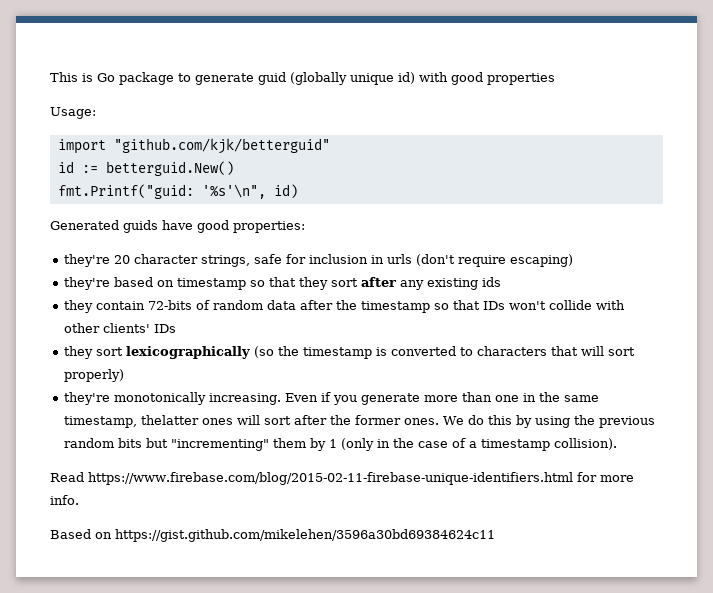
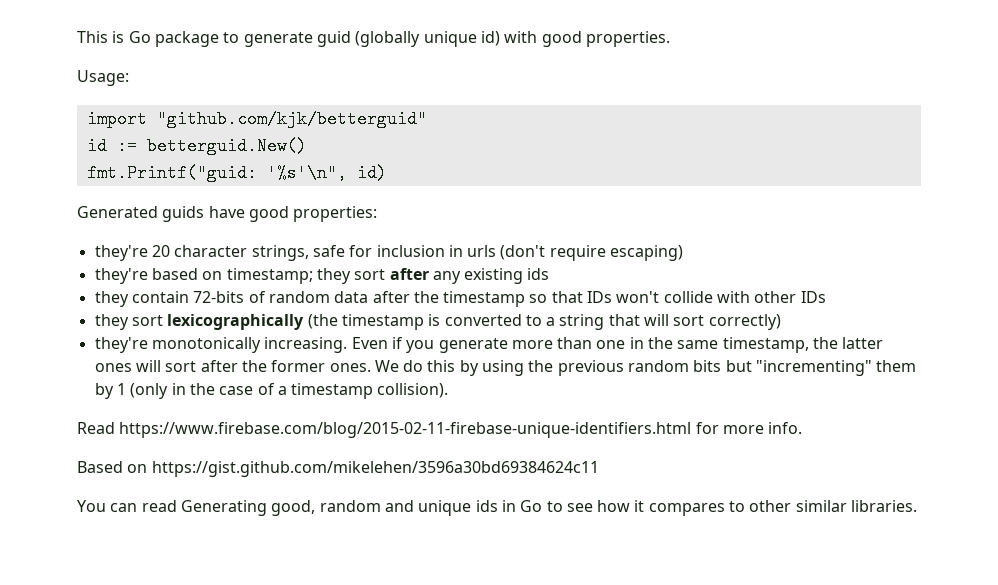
[487,73,555,85] properties -> [585,31,670,47] properties.
[177,277,297,290] timestamp so that -> [226,268,313,284] timestamp;
[103,323,151,333] clients' -> (797, 297) none
[254,346,300,358] (so the -> [307,314,338,329] (the
[477,346,548,356] characters -> [546,314,605,330] a string
[64,369,125,382] properly) -> [708,314,781,330] correctly)
[141,415,200,425] thelatter -> [813,337,884,349] the latter
(495, 535) none -> [77,500,918,516] // You can read Generating good, random and unique ids in Go to see how it compares to other similar libraries.

